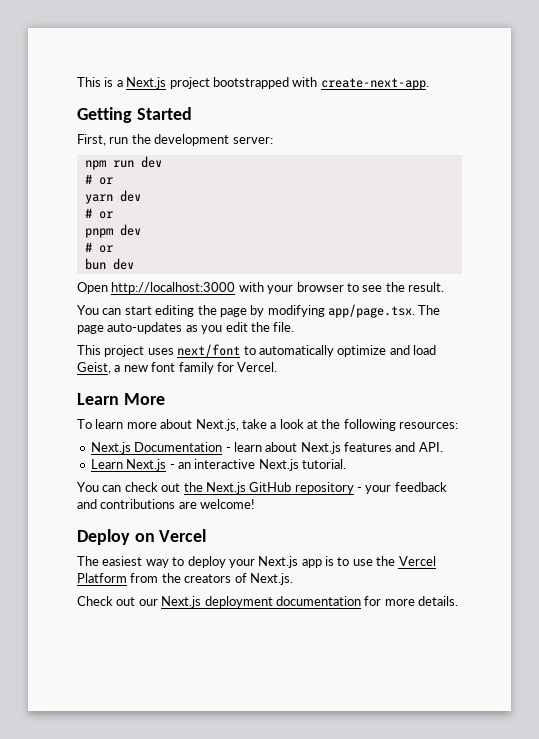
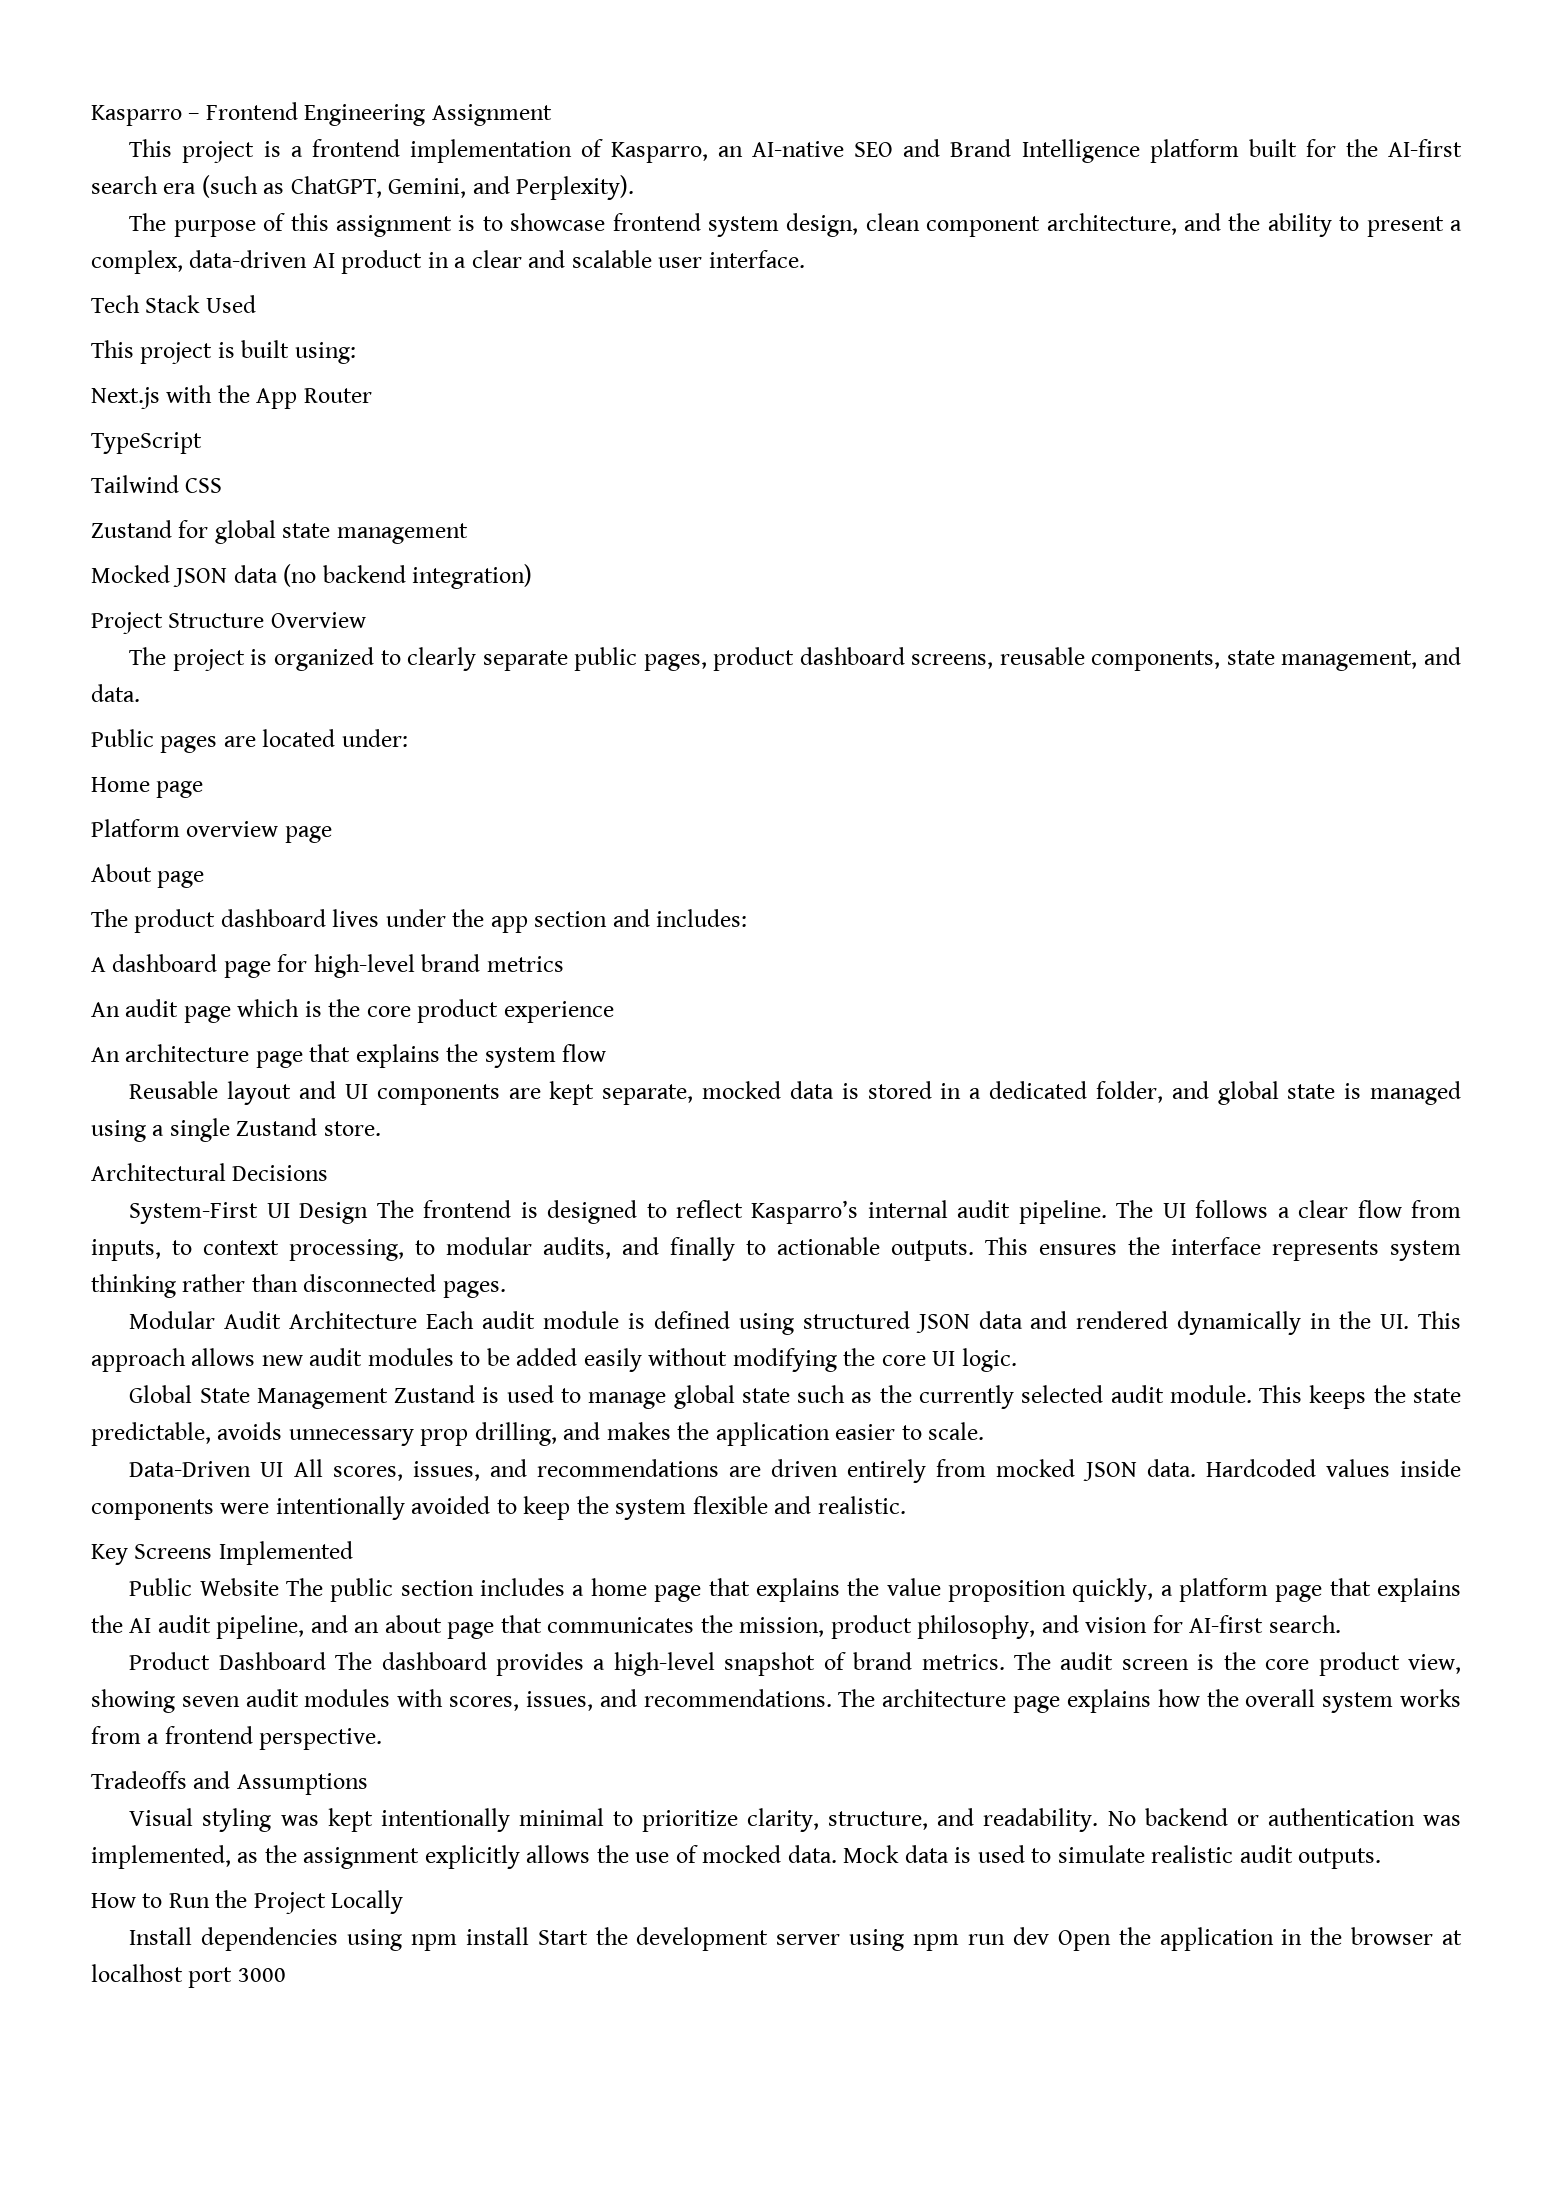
[77,77,429,90] [77,107,192,123] [77,134,273,146] [84,156,162,170] [84,174,113,185] [84,190,141,204] [84,208,113,219] [84,224,141,238] [84,242,113,253] [84,258,134,270] [77,282,444,294] [77,304,441,318] [77,322,295,334] [77,344,436,357] [77,362,278,374] [77,393,165,405] [77,419,459,431] [90,442,443,454] [90,459,346,471] [77,482,447,494] [77,499,256,509] [77,529,207,545] [77,556,436,568] [77,573,293,585] [77,596,458,608] This is a Next.js project bootstrapped with create-next-app. // Getting Started // First, run the development server: // npm run dev // # or // yarn dev // # or // pnpm dev // # or // bun dev // Open http://localhost:3000 with your browser to see the result. // You can start editing the page by modifying app/page.tsx. The page auto-updates as you edit the file. // This project uses next/font to automatically optimize and load Geist, a new font family for Vercel. // Learn More // To learn more about Next.js, take a look at the following resources: // Next.js Documentation - learn about Next.js features and API. // Learn Next.js - an interactive Next.js tutorial. // You can check out the Next.js GitHub repository - your feedback and contributions are welcome! // Deploy on Vercel // The easiest way to deploy your Next.js app is to use the Vercel Platform from the creators of Next.js. // Check out our Next.js deployment documentation for more details. -> [91,102,552,126] [129,139,1463,163] [91,175,635,200] [129,213,1462,237] [91,250,805,274] [91,295,256,313] [91,340,356,364] [91,385,372,409] [91,432,202,454] [91,475,223,493] [91,520,468,544] [91,564,533,589] [91,612,366,634] [129,647,1461,671] [91,684,140,702] [91,729,408,753] [91,777,204,798] [91,819,332,843] [91,864,205,888] [91,909,748,933] [91,954,564,978] [91,999,614,1023] [91,1044,607,1068] [129,1081,1461,1105] [91,1118,381,1142] [91,1163,329,1181] [129,1200,1462,1224] [91,1237,1461,1261] [91,1274,506,1298] [129,1311,1461,1335] [91,1348,1017,1372] [129,1385,1461,1409] [91,1422,985,1446] [129,1459,1461,1483] [91,1496,906,1520] [91,1541,353,1565] [129,1578,1461,1602] [91,1615,1341,1639] [129,1652,1461,1676] [91,1689,1461,1713] [91,1726,383,1750] [91,1771,368,1795] [129,1808,1461,1832] [91,1845,1382,1869] [91,1890,404,1914] [129,1927,1462,1951] [91,1964,286,1988] Kasparro – Frontend Engineering Assignment // This project is a frontend implementation of Kasparro, an AI-native SEO and Brand Intelligence platform built for the AI-first search era (such as ChatGPT, Gemini, and Perplexity). // The purpose of this assignment is to showcase frontend system design, clean component architecture, and the ability to present a complex, data-driven AI product in a clear and scalable user interface. // Tech Stack Used // This project is built using: // Next.js with the App Router // TypeScript // Tailwind CSS // Zustand for global state management // Mocked JSON data (no backend integration) // Project Structure Overview // The project is organized to clearly separate public pages, product dashboard screens, reusable components, state management, and data. // Public pages are located under: // Home page // Platform overview page // About page // The product dashboard lives under the app section and includes: // A dashboard page for high-level brand metrics // An audit page which is the core product experience // An architecture page that explains the system flow // Reusable layout and UI components are kept separate, mocked data is stored in a dedicated folder, and global state is managed using a single Zustand store. // Architectural Decisions // System-First UI Design The frontend is designed to reflect Kasparro’s internal audit pipeline. The UI follows a clear flow from inputs, to context processing, to modular audits, and finally to actionable outputs. This ensures the interface represents system thinking rather than disconnected pages. // Modular Audit Architecture Each audit module is defined using structured JSON data and rendered dynamically in the UI. This approach allows new audit modules to be added easily without modifying the core UI logic. // Global State Management Zustand is used to manage global state such as the currently selected audit module. This keeps the state predictable, avoids unnecessary prop drilling, and makes the application easier to scale. // Data-Driven UI All scores, issues, and recommendations are driven entirely from mocked JSON data. Hardcoded values inside components were intentionally avoided to keep the system flexible and realistic. // Key Screens Implemented // Public Website The public section includes a home page that explains the value proposition quickly, a platform page that explains the AI audit pipeline, and an about page that communicates the mission, product philosophy, and vision for AI-first search. // Product Dashboard The dashboard provides a high-level snapshot of brand metrics. The audit screen is the core product view, showing seven audit modules with scores, issues, and recommendations. The architecture page explains how the overall system works from a frontend perspective. // Tradeoffs and Assumptions // Visual styling was kept intentionally minimal to prioritize clarity, structure, and readability. No backend or authentication was implemented, as the assignment explicitly allows the use of mocked data. Mock data is used to simulate realistic audit outputs. // How to Run the Project Locally // Install dependencies using npm install Start the development server using npm run dev Open the application in the browser at localhost port 3000

